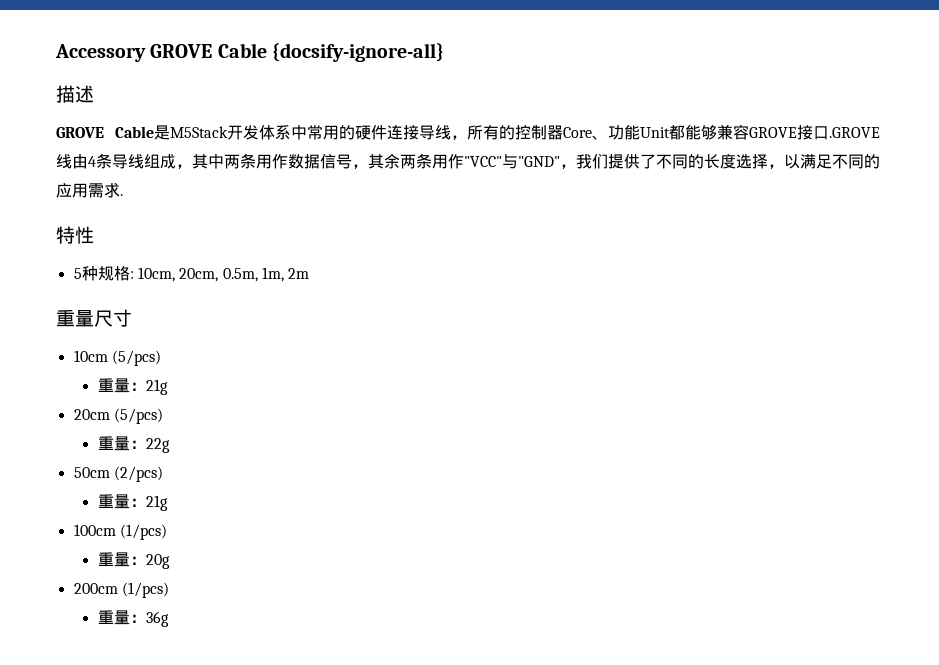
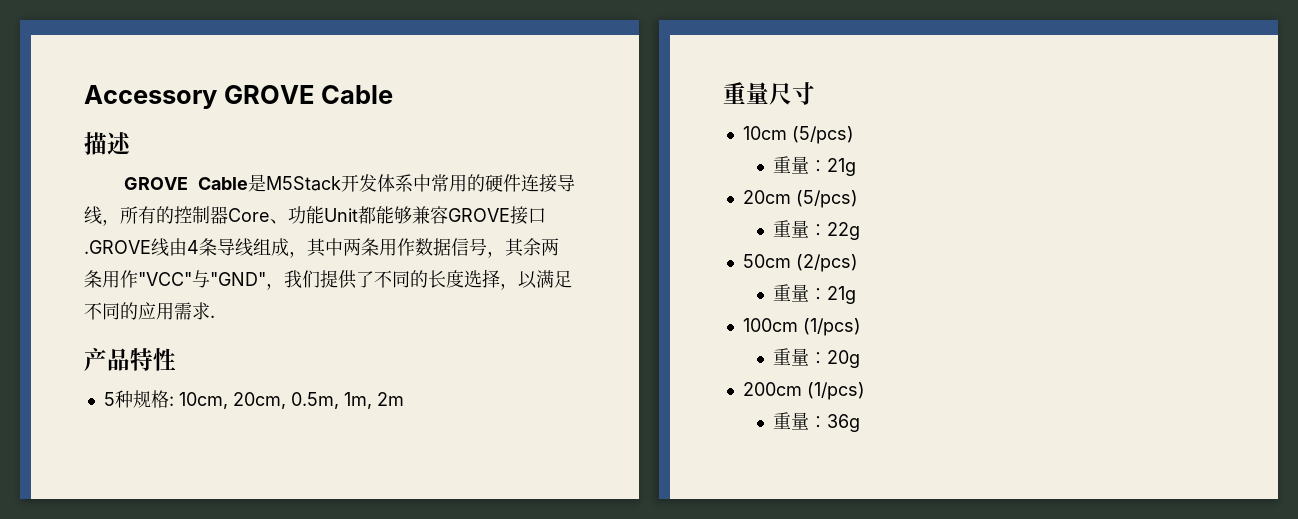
[272,43,445,62] {docsify-ignore-all} -> (393, 94) none
(123, 195) none -> [84,348,130,371] 产品

